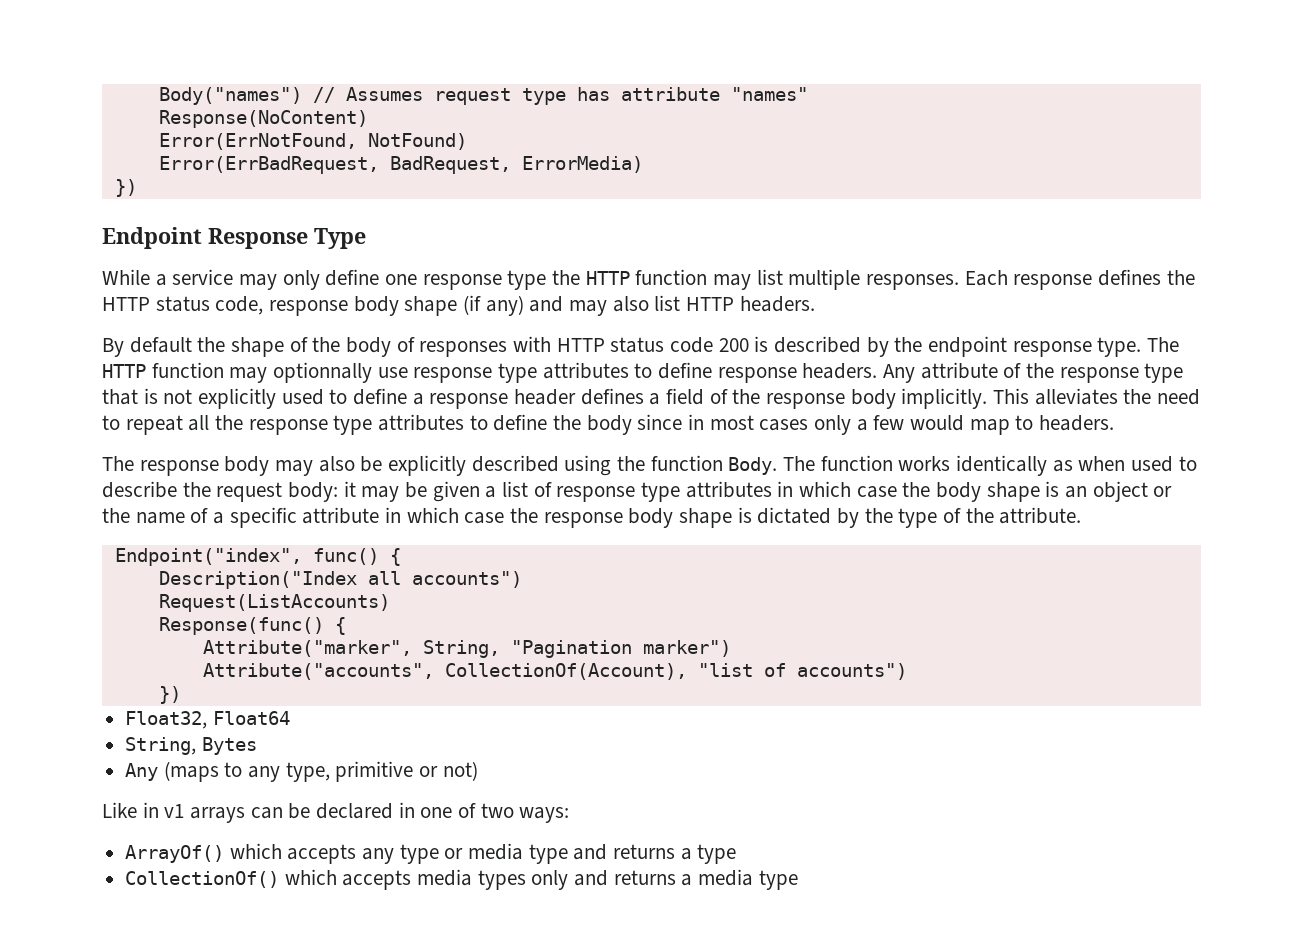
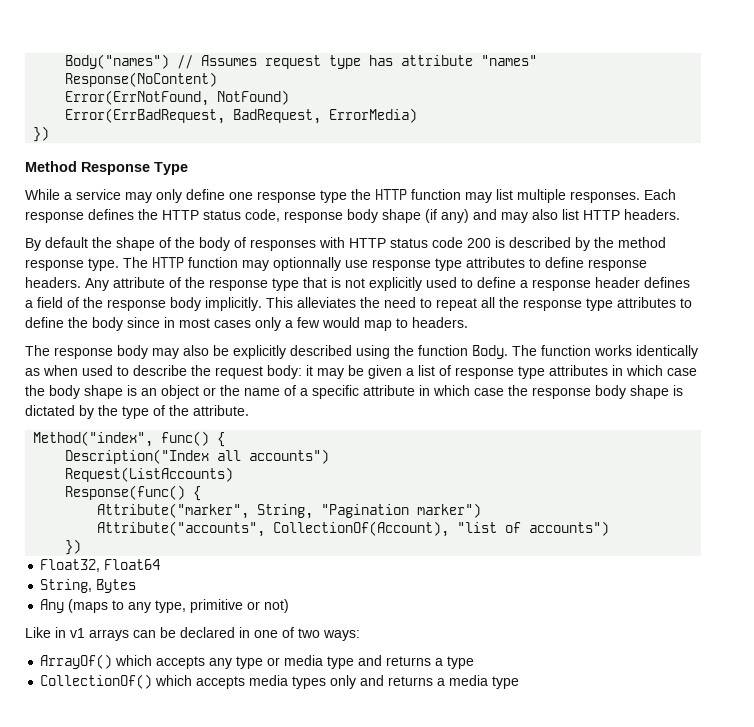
[102,227,202,249] Endpoint -> [25,161,77,172] Method
[928,336,1008,357] endpoint -> [618,237,666,248] method
[114,548,302,566] Endpoint("index", -> [33,431,154,447] Method("index",

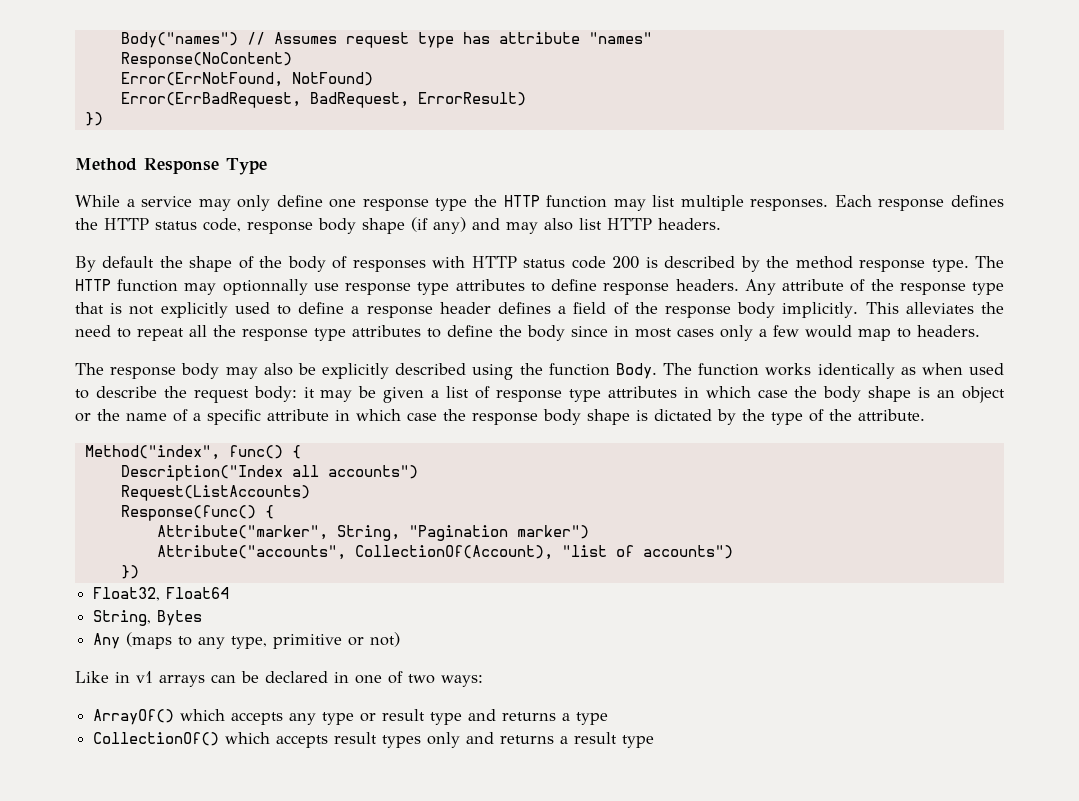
[329,108,418,123] ErrorMedia) -> [417,92,526,106] ErrorResult)
[284,655,324,666] media -> [382,709,426,721] result
[249,675,289,686] media -> [334,732,378,744] result
[449,675,489,686] media -> [574,732,618,744] result

